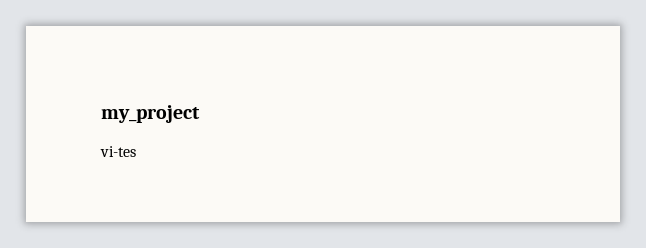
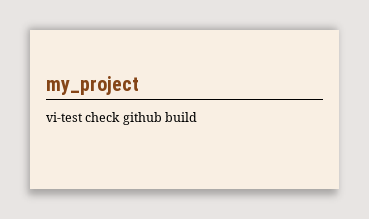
[100,146,136,157] vi-tes -> [46,112,198,125] vi-test check github build

